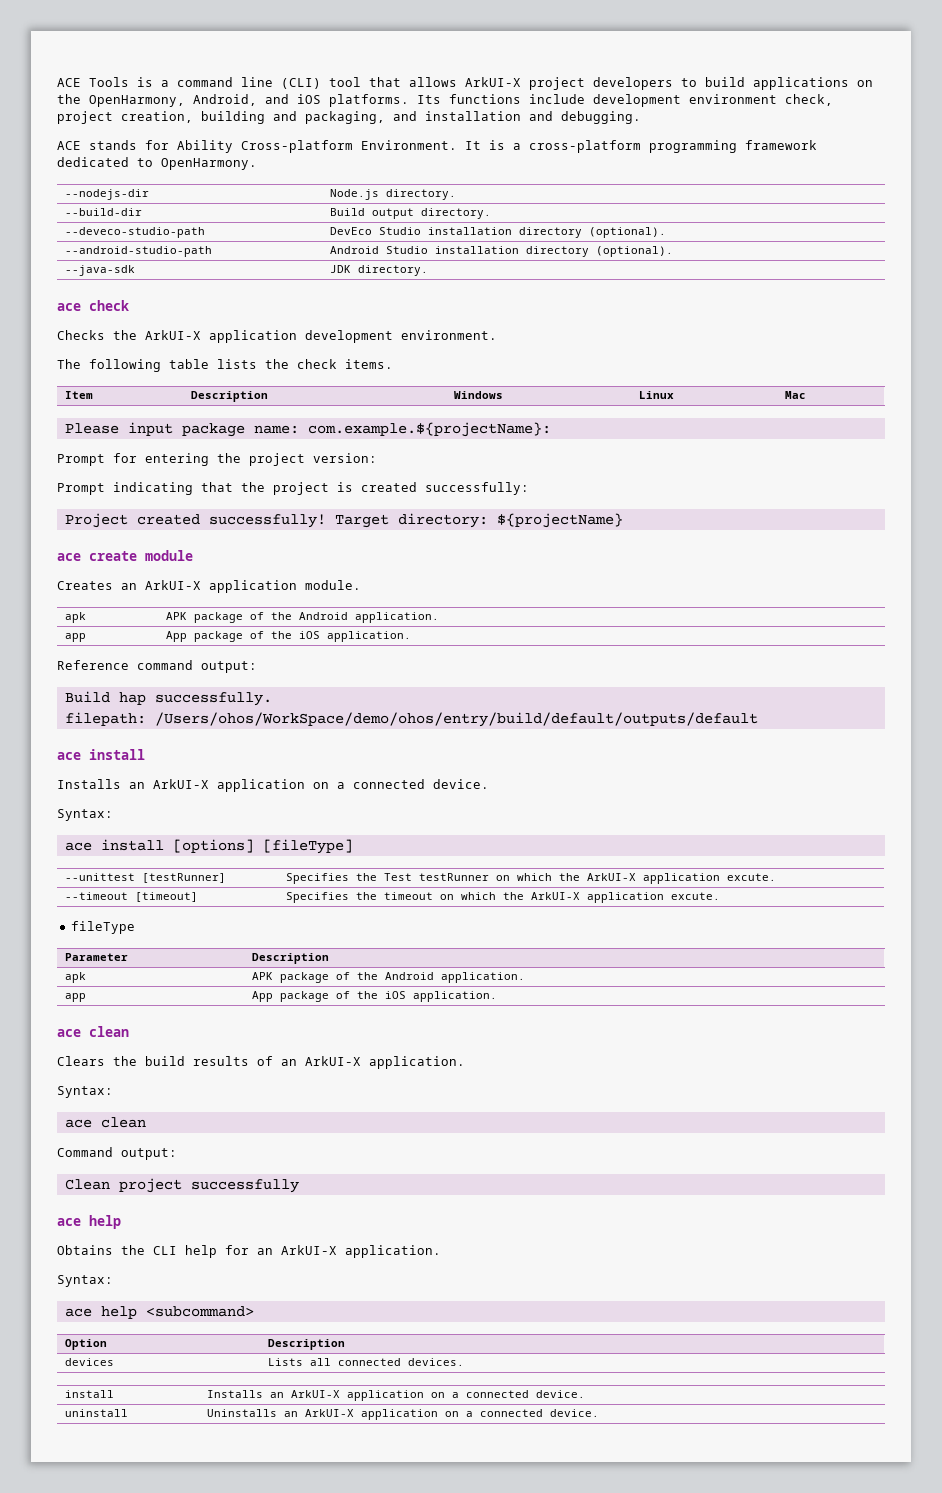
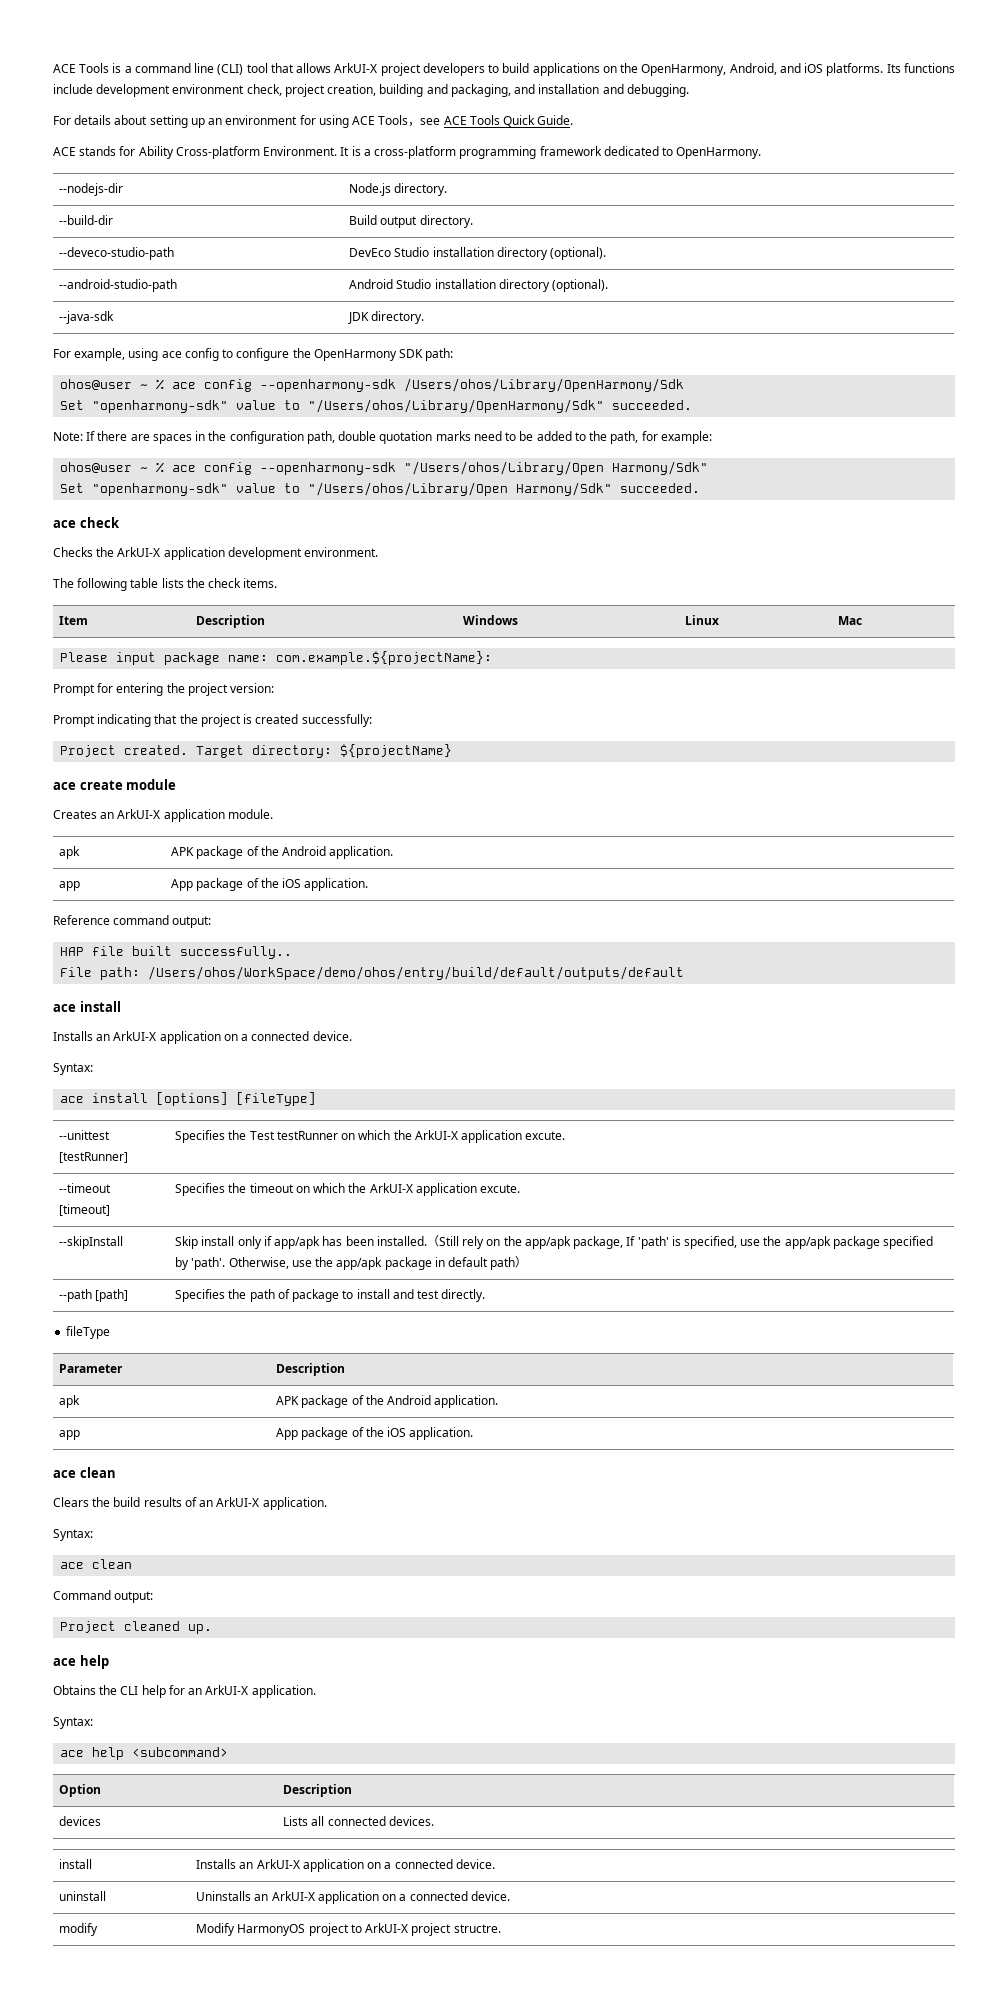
(641, 117) none -> [53,115,574,128] // For details about setting up an environment for using ACE Tools，see ACE Tools Quick Guide.
(429, 270) none -> [53,348,454,361] [60,378,685,392] [60,399,693,413] [53,431,712,444] [60,461,709,475] [60,482,701,496] // For example, using ace config to configure the OpenHarmony SDK path: // ohos@user ~ % ace config --openharmony-sdk /Users/ohos/Library/OpenHarmony/Sdk // Set "openharmony-sdk" value to "/Users/ohos/Library/OpenHarmony/Sdk" succeeded. // Note: If there are spaces in the configuration path, double quotation marks need to be added to the path, for example: // ohos@user ~ % ace config --openharmony-sdk "/Users/ohos/Library/Open Harmony/Sdk" // Set "openharmony-sdk" value to "/Users/ohos/Library/Open Harmony/Sdk" succeeded.
[136,514,326,528] created successfully! -> [124,745,189,755] created.
[64,691,272,706] [64,712,146,726] Build hap successfully. // filepath: -> [60,946,293,959] [60,967,141,980] HAP file built successfully.. // File path:
(721, 896) none -> [59,1236,124,1249] [175,1235,934,1249] [175,1256,528,1270] [59,1289,129,1302] [175,1289,486,1302] // --skipInstall | Skip install only if app/apk has been installed.（Still rely on the app/apk package, If 'path' is specified, use the app/apk package specified by 'path'. Otherwise, use the app/apk package in default path） // --path [path] | Specifies the path of package to install and test directly.
[64,1178,299,1193] Clean project successfully -> [60,1621,213,1634] Project cleaned up.
(600, 1413) none -> [59,1923,99,1936] [196,1923,501,1936] // modify | Modify HarmonyOS project to ArkUI-X project structre.

